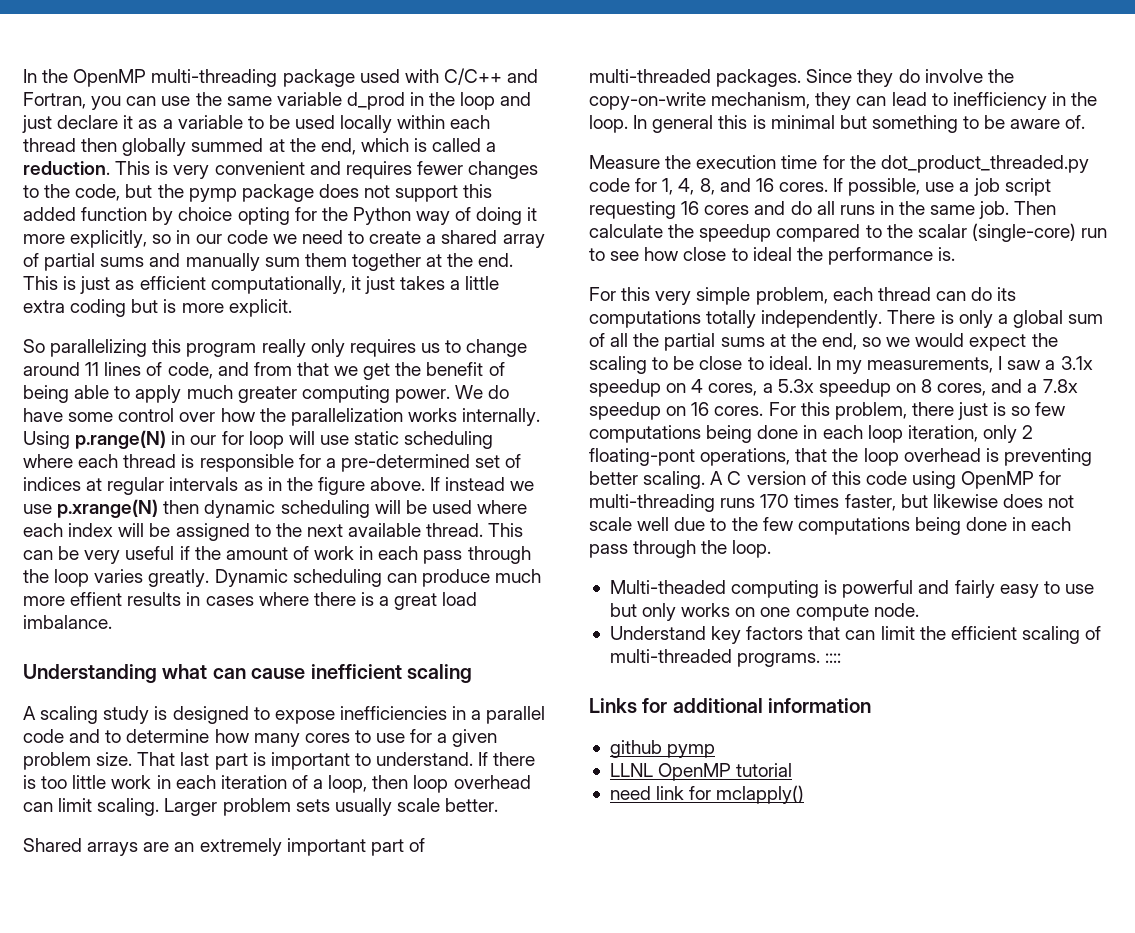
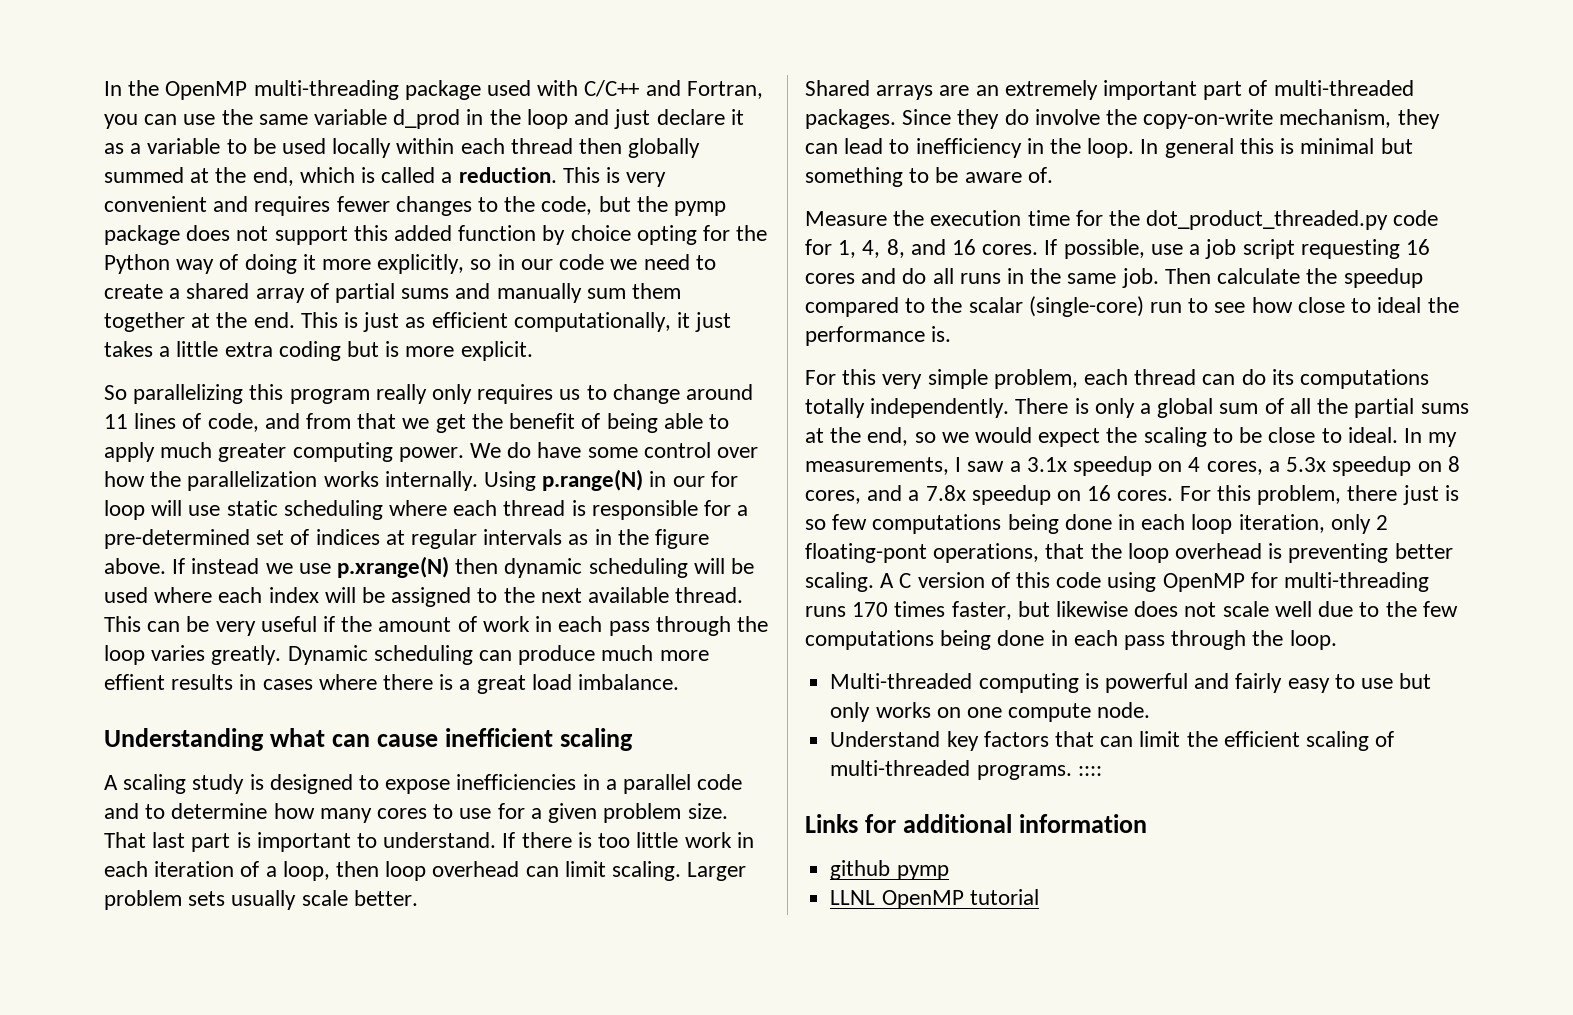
[609,580,726,594] Multi-theaded -> [830,673,973,689] Multi-threaded
[609,785,805,804] // need link for mclapply() -> (1039, 897) none

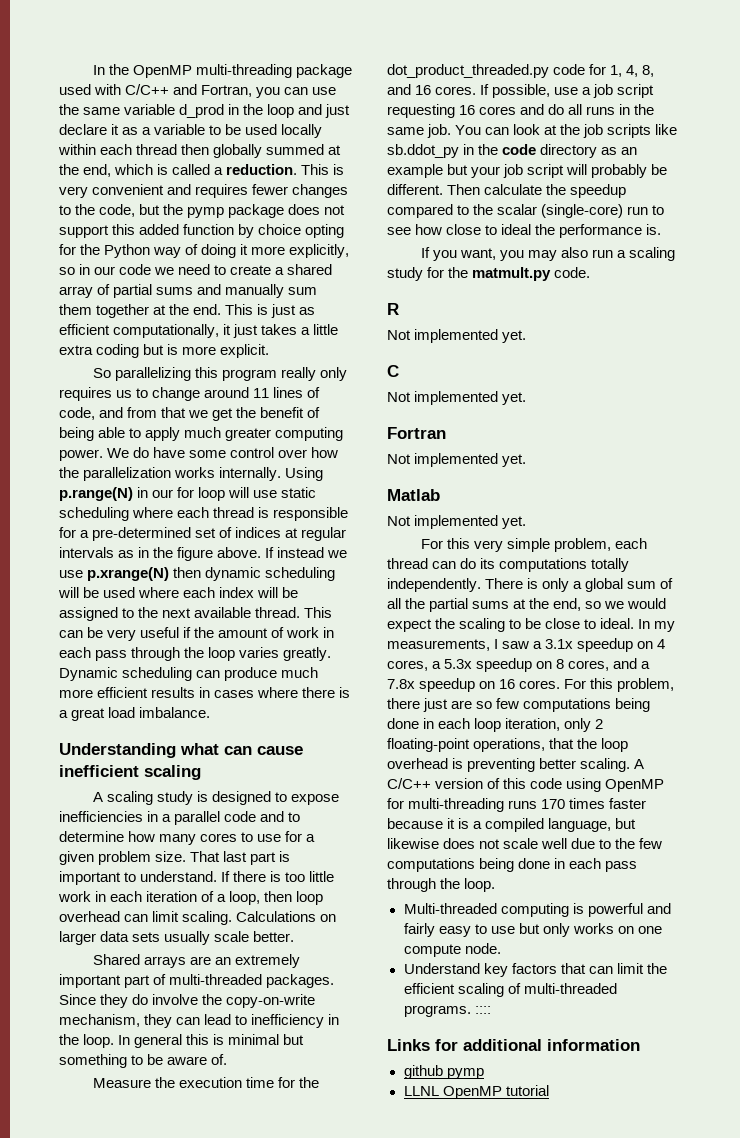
[104,674,165,690] effient -> [97,687,149,698] efficient
[687,862,747,881] [104,890,182,910] Larger problem -> [236,911,337,922] [59,931,130,945] Calculations on larger data
(1159, 278) none -> [455,124,678,138] [387,144,638,158] [387,164,668,178] [387,184,443,195] You can look at the job scripts like sb.ddot_py in the code directory as an example but your job script will probably be different.
(952, 334) none -> [420,247,676,261] [387,267,591,281] [387,303,399,315] [387,329,527,343] [387,365,399,377] [387,391,527,405] [387,427,446,439] [387,453,527,467] [387,489,440,501] [387,515,527,529] // If you want, you may also run a scaling study for the matmult.py code. // R // Not implemented yet. // C // Not implemented yet. // Fortran // Not implemented yet. // Matlab // Not implemented yet.
[1444,485,1459,501] is -> [451,700,473,709] are
[805,543,927,563] floating-pont -> [387,738,470,752] floating-point
[899,573,912,588] C -> [387,778,431,789] C/C++
[951,601,1012,620] faster, -> [609,798,647,809] [387,818,612,832] faster because it is a compiled language,

